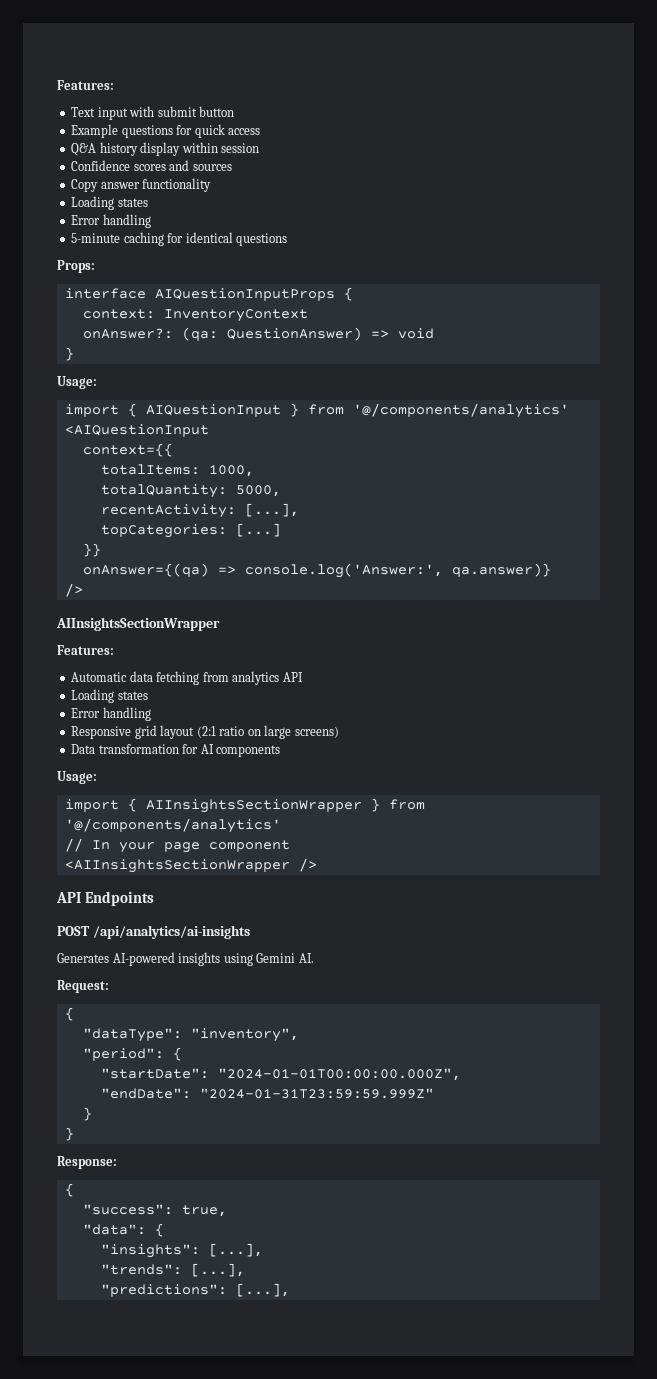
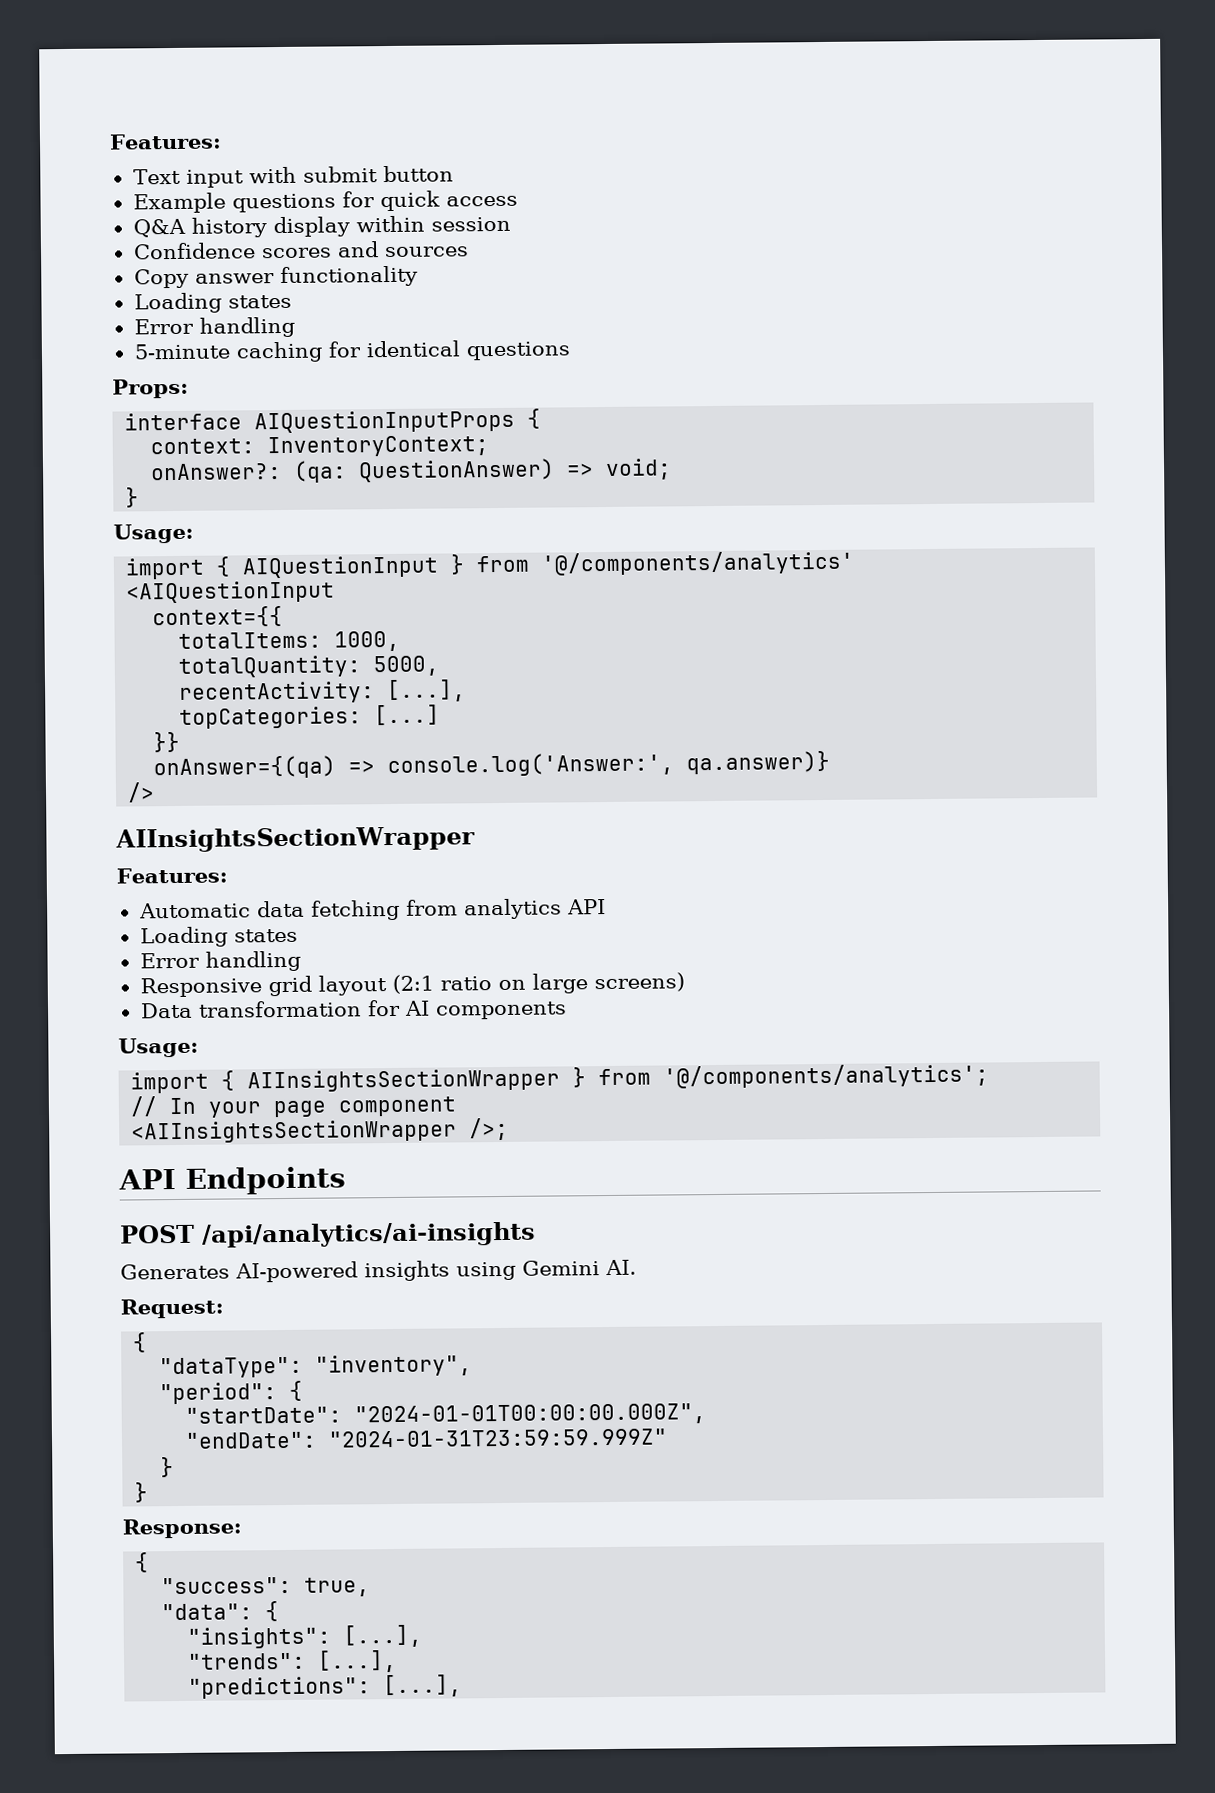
[163,309,308,322] InventoryContext -> [267,435,490,458] InventoryContext;
[397,328,434,339] void -> [605,458,673,480] void;
[64,818,281,833] '@/components/analytics' -> [663,1063,990,1089] '@/components/analytics';
[298,858,317,872] /> -> [469,1117,510,1141] />;

